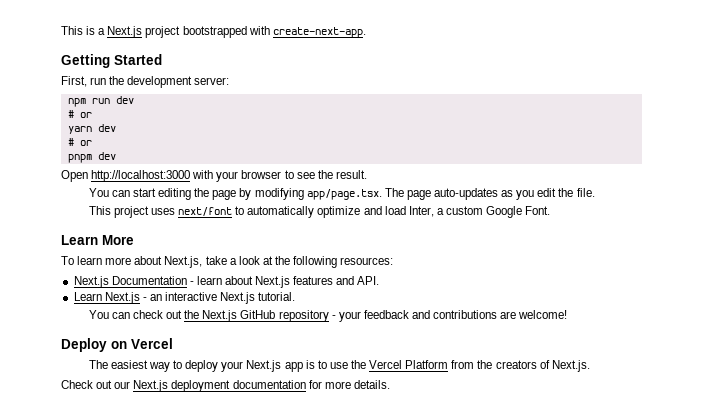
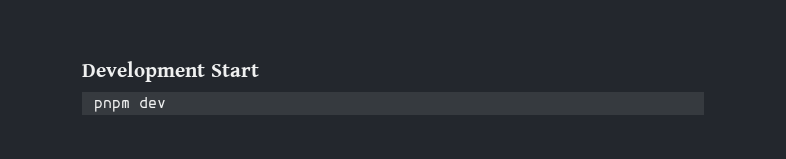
[61,26,366,38] [61,54,162,68] [61,76,230,88] [67,96,134,107] [67,110,92,118] [67,124,116,134] [67,138,92,146] [67,152,116,163] [61,170,367,182] [88,188,595,200] [88,206,551,218] [61,235,134,245] [61,256,394,268] [73,276,380,288] [73,292,296,304] [88,310,568,322] [61,338,173,352] [88,360,590,372] [61,380,390,392] This is a Next.js project bootstrapped with create-next-app. // Getting Started // First, run the development server: // npm run dev // # or // yarn dev // # or // pnpm dev // Open http://localhost:3000 with your browser to see the result. // You can start editing the page by modifying app/page.tsx. The page auto-updates as you edit the file. // This project uses next/font to automatically optimize and load Inter, a custom Google Font. // Learn More // To learn more about Next.js, take a look at the following resources: // Next.js Documentation - learn about Next.js features and API. // Learn Next.js - an interactive Next.js tutorial. // You can check out the Next.js GitHub repository - your feedback and contributions are welcome! // Deploy on Vercel // The easiest way to deploy your Next.js app is to use the Vercel Platform from the creators of Next.js. // Check out our Next.js deployment documentation for more details. -> [82,61,259,82] [93,97,166,112] Development Start // pnpm dev

